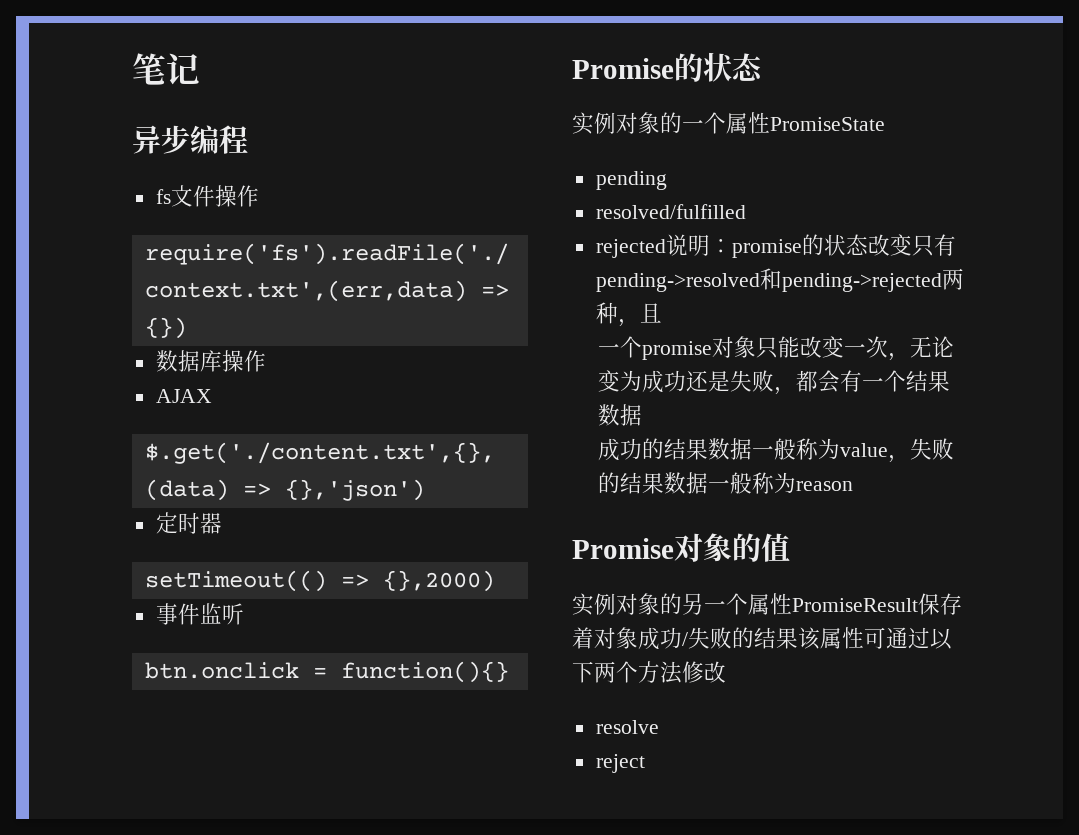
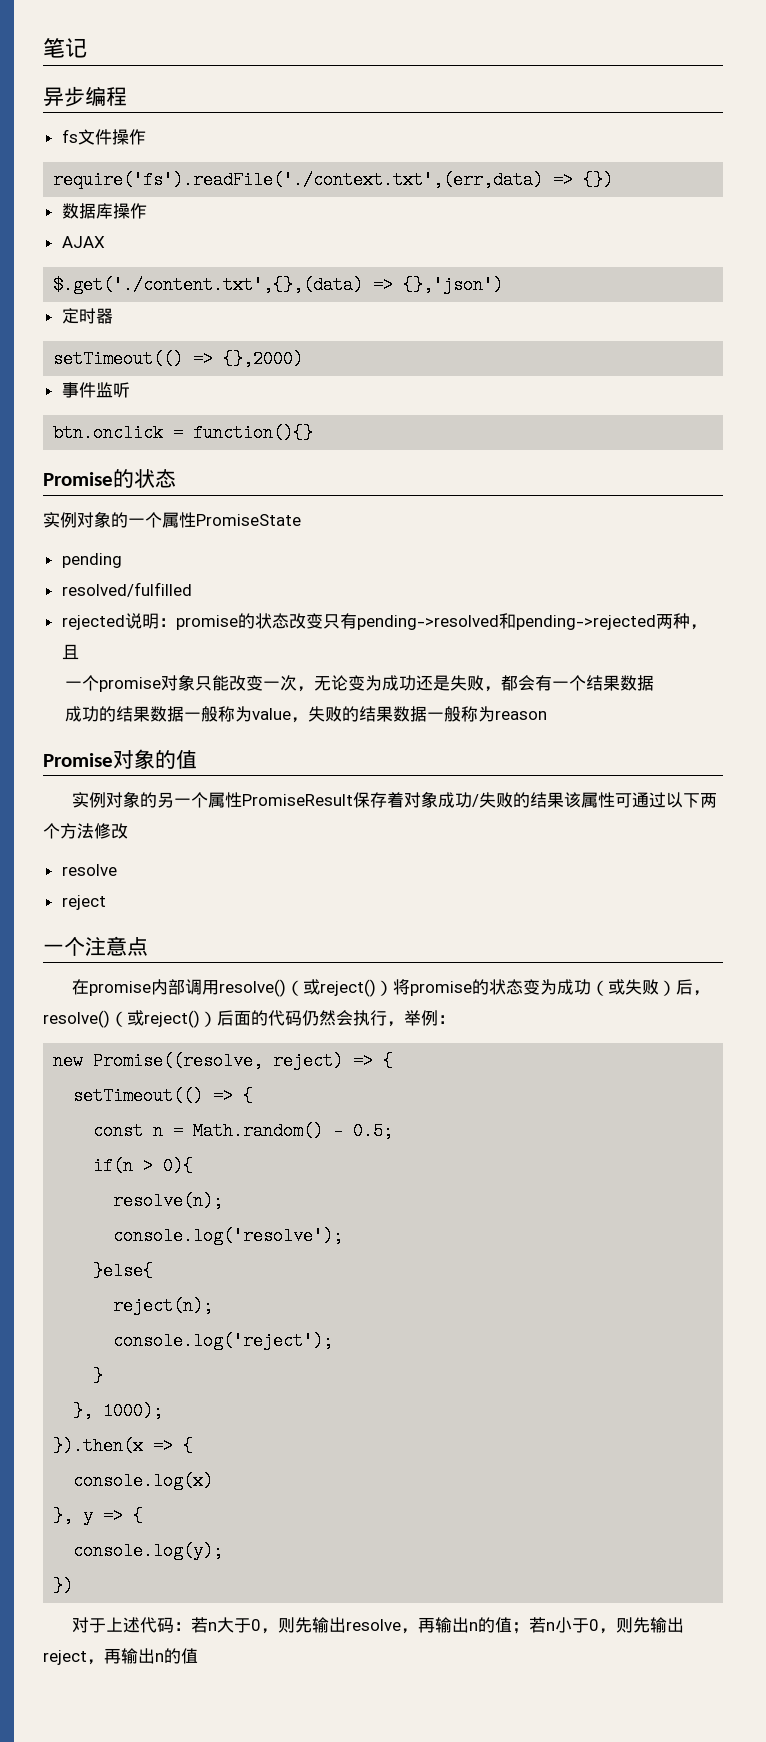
(645, 763) none -> [43,936,148,956] [71,979,710,997] [43,1010,455,1028] [53,1052,394,1070] [73,1087,254,1105] [93,1122,394,1140] [93,1157,194,1175] [113,1192,224,1210] [113,1227,344,1245] [93,1262,154,1280] [113,1297,214,1315] [113,1332,334,1350] [93,1367,104,1385] [73,1402,164,1420] [53,1437,194,1455] [73,1472,214,1490] [53,1507,144,1525] [73,1542,224,1560] [53,1577,74,1595] [71,1617,684,1634] [43,1648,198,1665] // 一个注意点 // 在promise内部调用resolve()（或reject()）将promise的状态变为成功（或失败）后，resolve()（或reject()）后面的代码仍然会执行，举例： // new Promise((resolve, reject) => { // setTimeout(() => { // const n = Math.random() - 0.5; // if(n > 0){ // resolve(n); // console.log('resolve'); // }else{ // reject(n); // console.log('reject'); // } // }, 1000); // }).then(x => { // console.log(x) // }, y => { // console.log(y); // }) // 对于上述代码：若n大于0，则先输出resolve，再输出n的值；若n小于0，则先输出reject，再输出n的值

